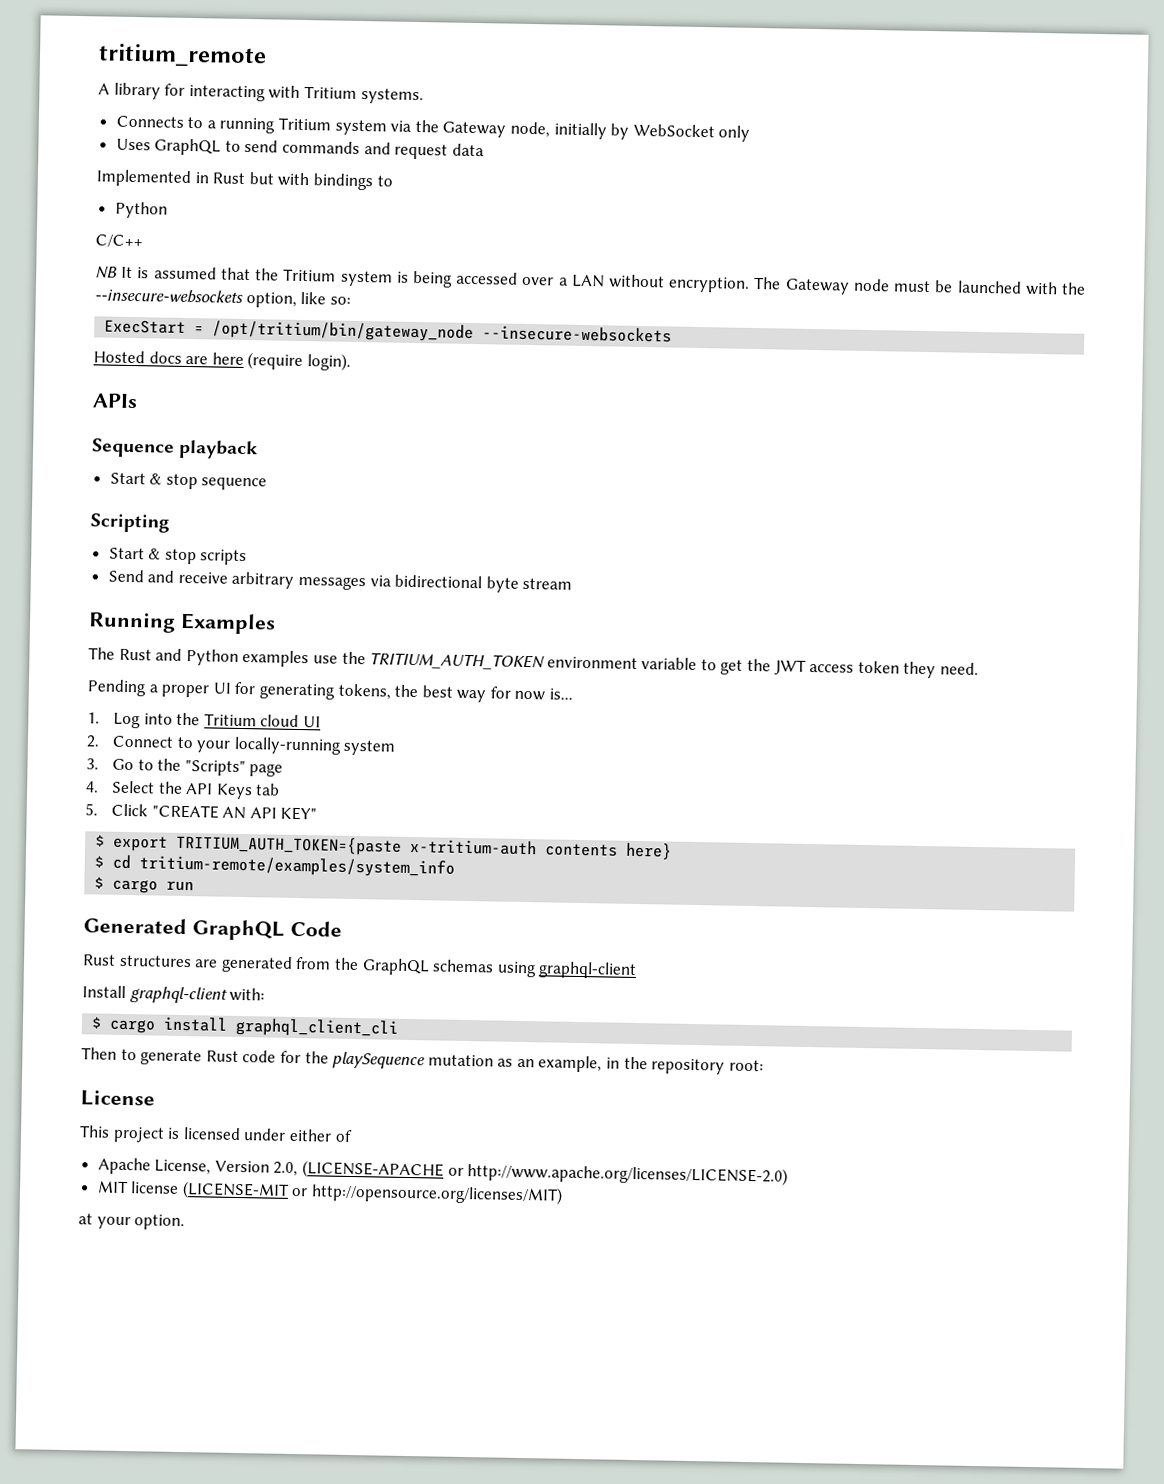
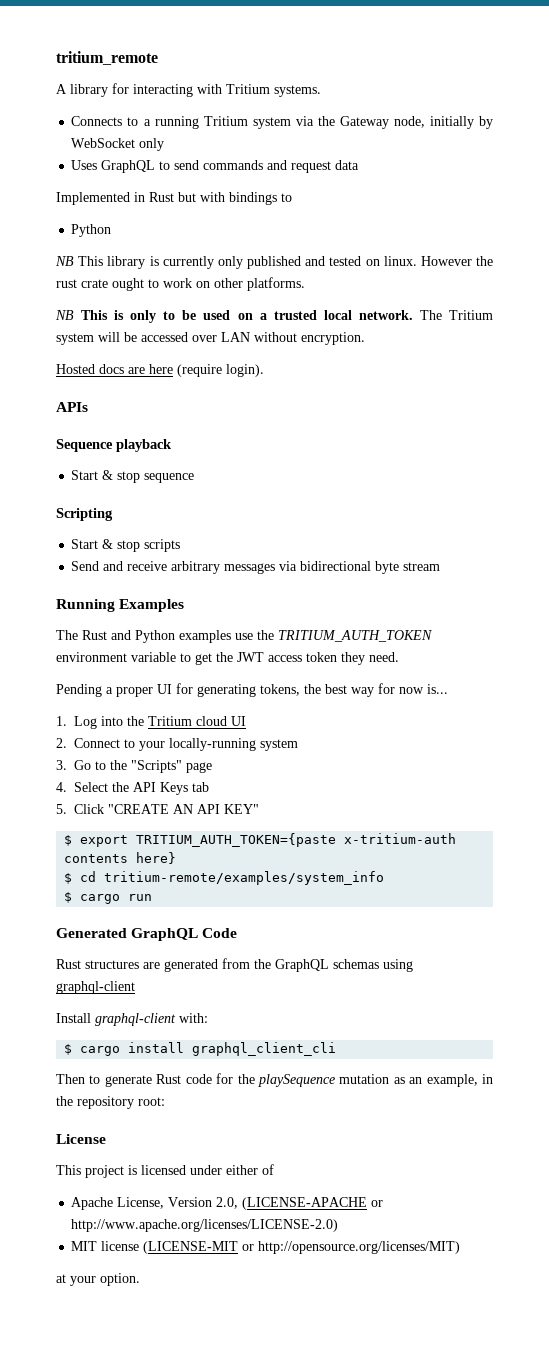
[95,234,143,248] [95,266,453,288] C/C++ // NB It is assumed that the Tritium system is being -> [55,256,494,269] [56,277,305,291] [55,310,494,323] [56,332,137,345] NB This library is currently only published and tested on linux. However the rust crate ought to work on other platforms. // NB This is only to be used on a trusted local network. The Tritium system will be
[558,277,568,286] a -> (217, 338) none
[754,276,1087,296] [94,288,351,308] [104,319,673,343] The Gateway node must be launched with the --insecure-websockets option, like so: // ExecStart = /opt/tritium/bin/gateway_node --insecure-websockets -> (365, 338) none

